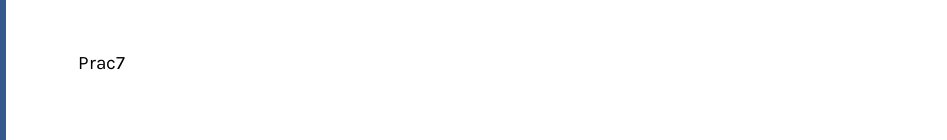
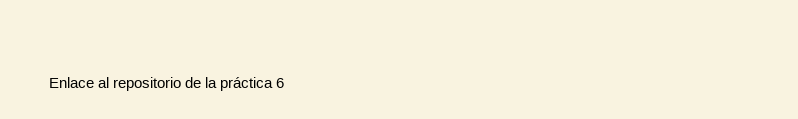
[78,57,125,70] Prac7 -> [49,77,285,91] Enlace al repositorio de la práctica 6

